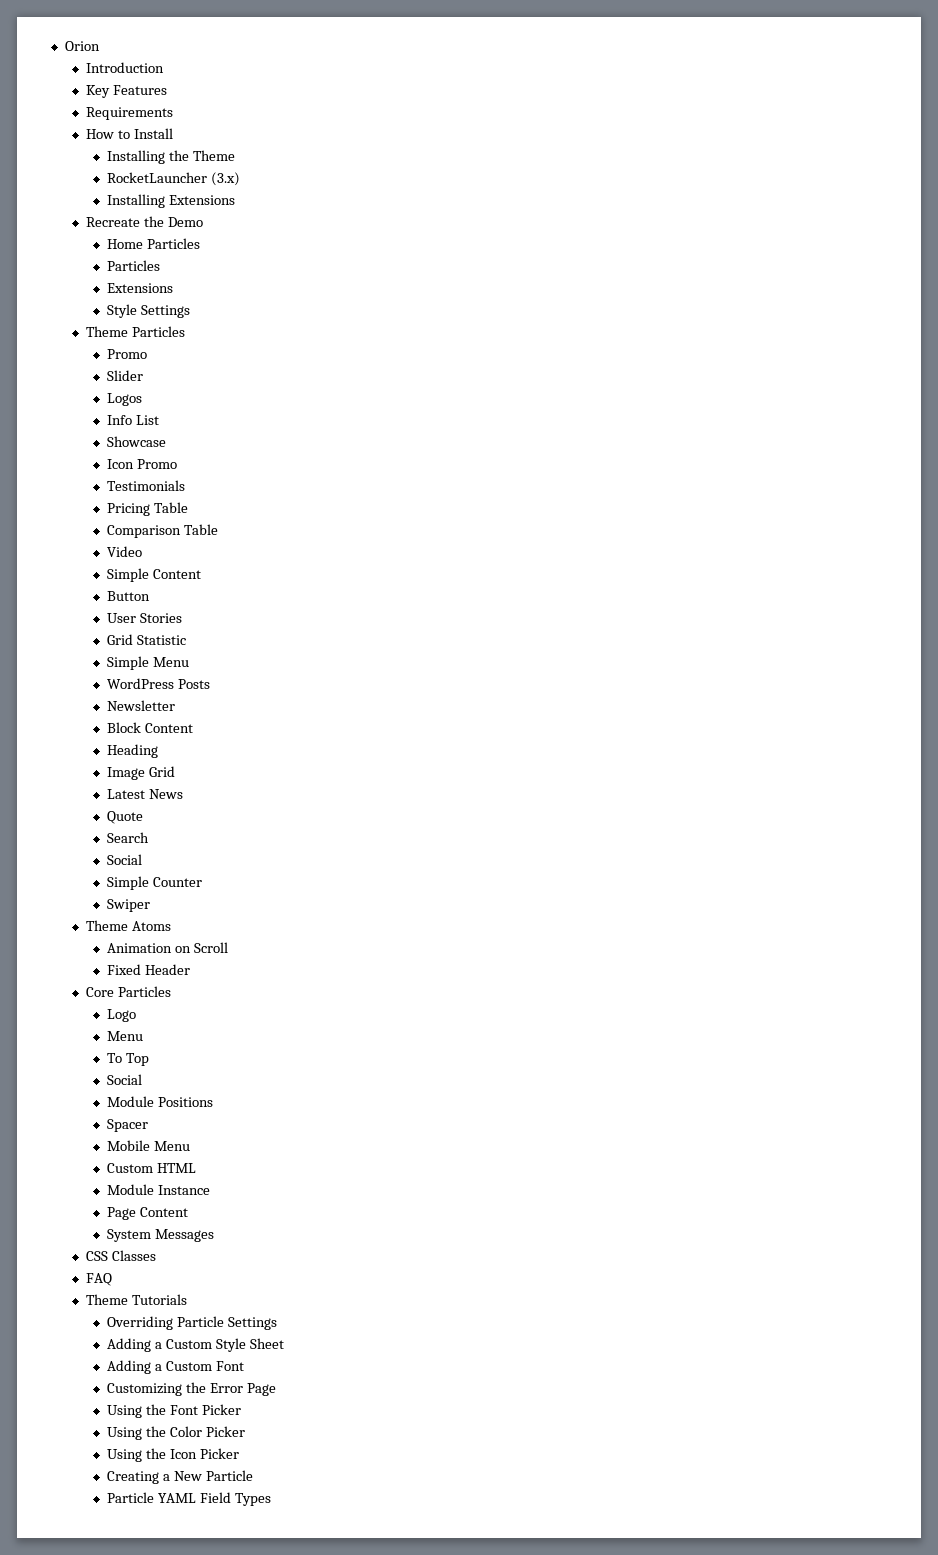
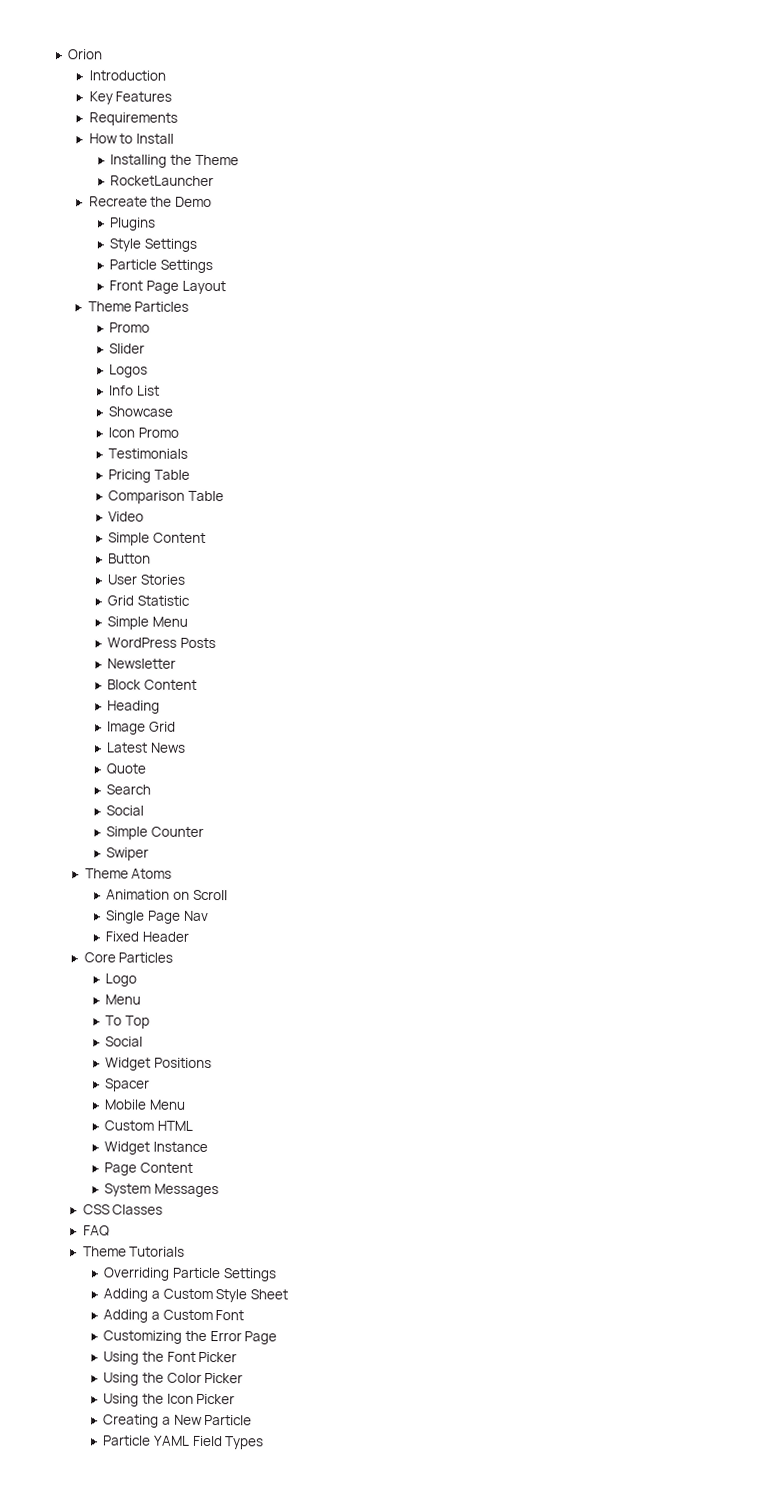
[210,172,240,186] [106,194,235,208] (3.x) // Installing Extensions -> (215, 181) none
[106,238,200,249] [106,260,160,271] [106,283,173,293] [106,304,190,318] Home Particles // Particles // Extensions // Style Settings -> [110,217,157,231] [109,238,198,252] [109,259,214,274] [109,280,226,295] Plugins // Style Settings // Particle Settings // Front Page Layout
(228, 947) none -> [106,910,209,924] // Single Page Nav
[106,1096,154,1107] Module -> [105,1057,152,1071] Widget
[106,1184,154,1195] Module -> [104,1141,151,1155] Widget

